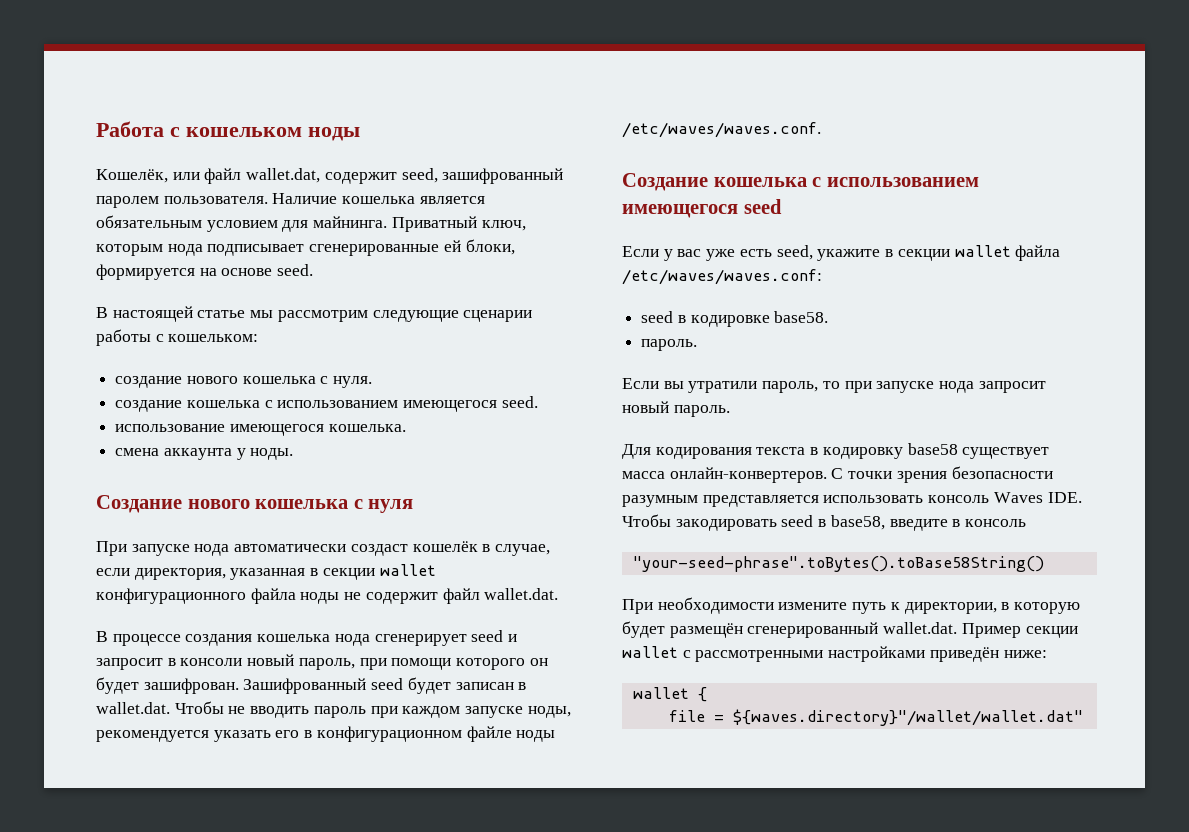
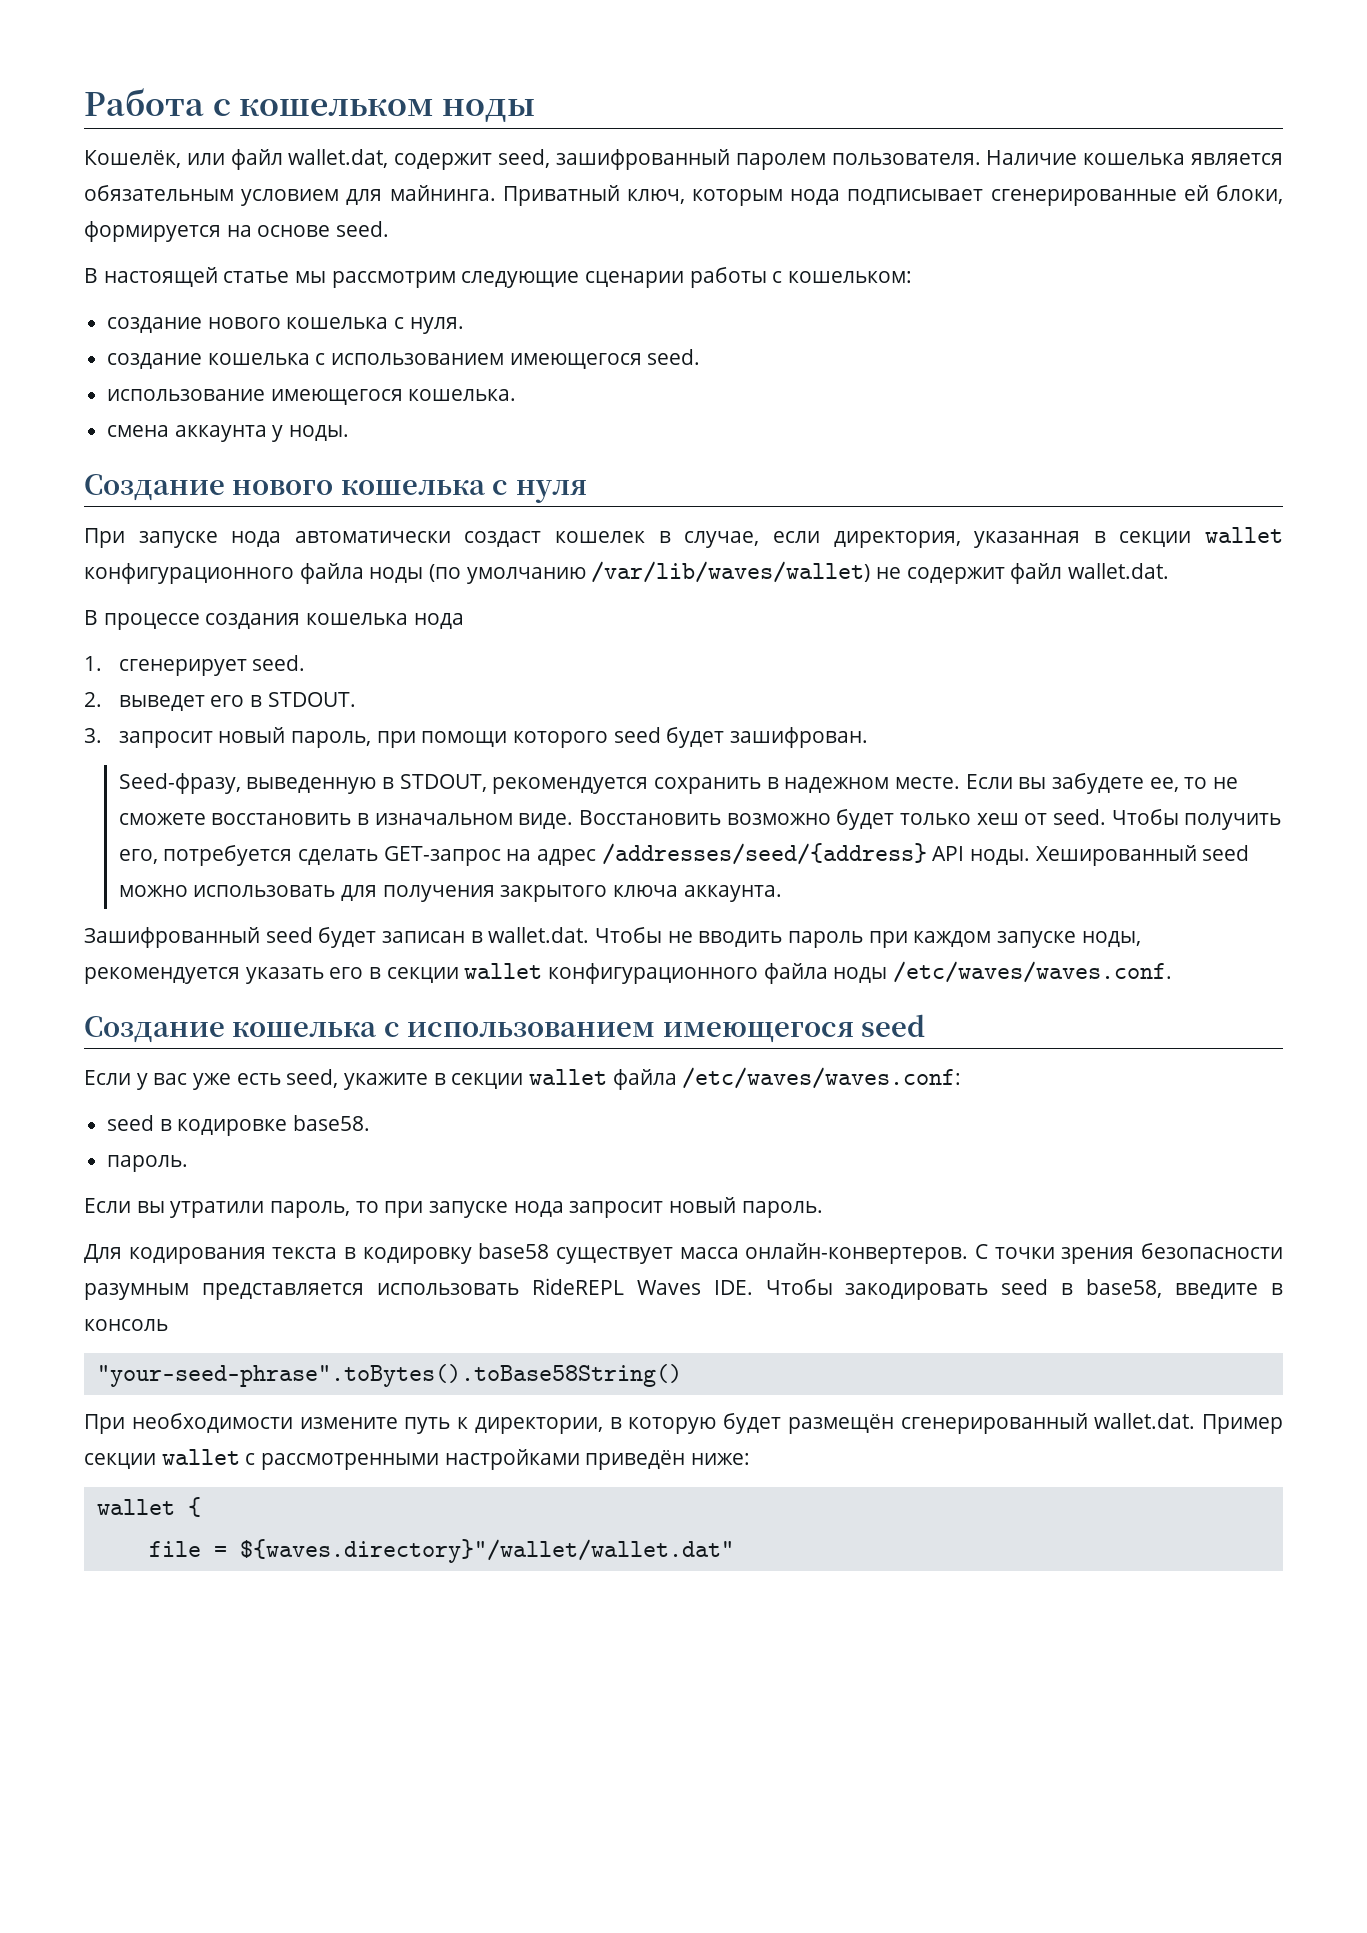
[412,541,478,552] кошелёк -> [555,531,646,543] кошелек
(340, 598) none -> [429,561,871,584] (по умолчанию /var/lib/waves/wallet)
[374,630,518,646] [96,658,243,670] сгенерирует seed и запросит в консоли -> [84,655,306,676] [84,692,356,711] [84,728,213,748] // 1. сгенерирует seed. // 2. выведет его в STDOUT. // 3. запросит
[529,658,548,666] он -> [613,727,661,743] seed
(239, 686) none -> [118,773,1238,794] [118,809,1282,830] [118,843,1250,866] [118,885,782,902] // Seed-фразу, выведенную в STDOUT, рекомендуется сохранить в надежном месте. Если вы забудете ее, то не сможете восстановить в изначальном виде. Восстановить возможно будет только хеш от seed. Чтобы получить его, потребуется сделать GET-запрос на адрес /addresses/seed/{address} API ноды. Хешированный seed можно использовать для получения закрытого ключа аккаунта. //
[316,726,512,742] конфигурационном файле -> [386,963,828,984] секции wallet конфигурационного файла
[928,495,990,503] консоль -> [531,1278,624,1295] RideREPL

